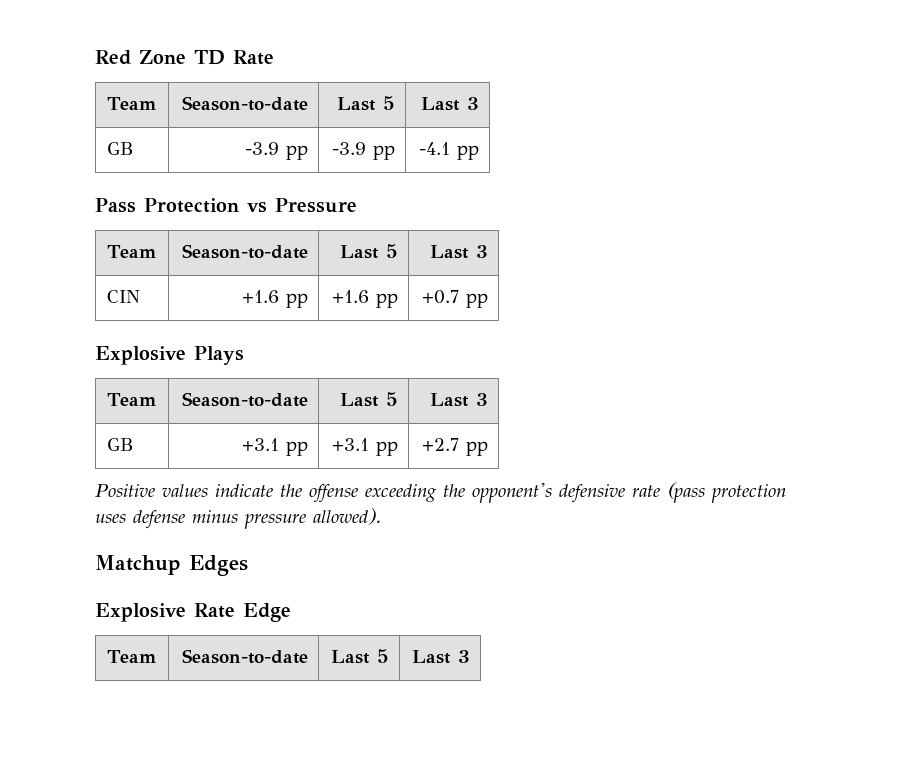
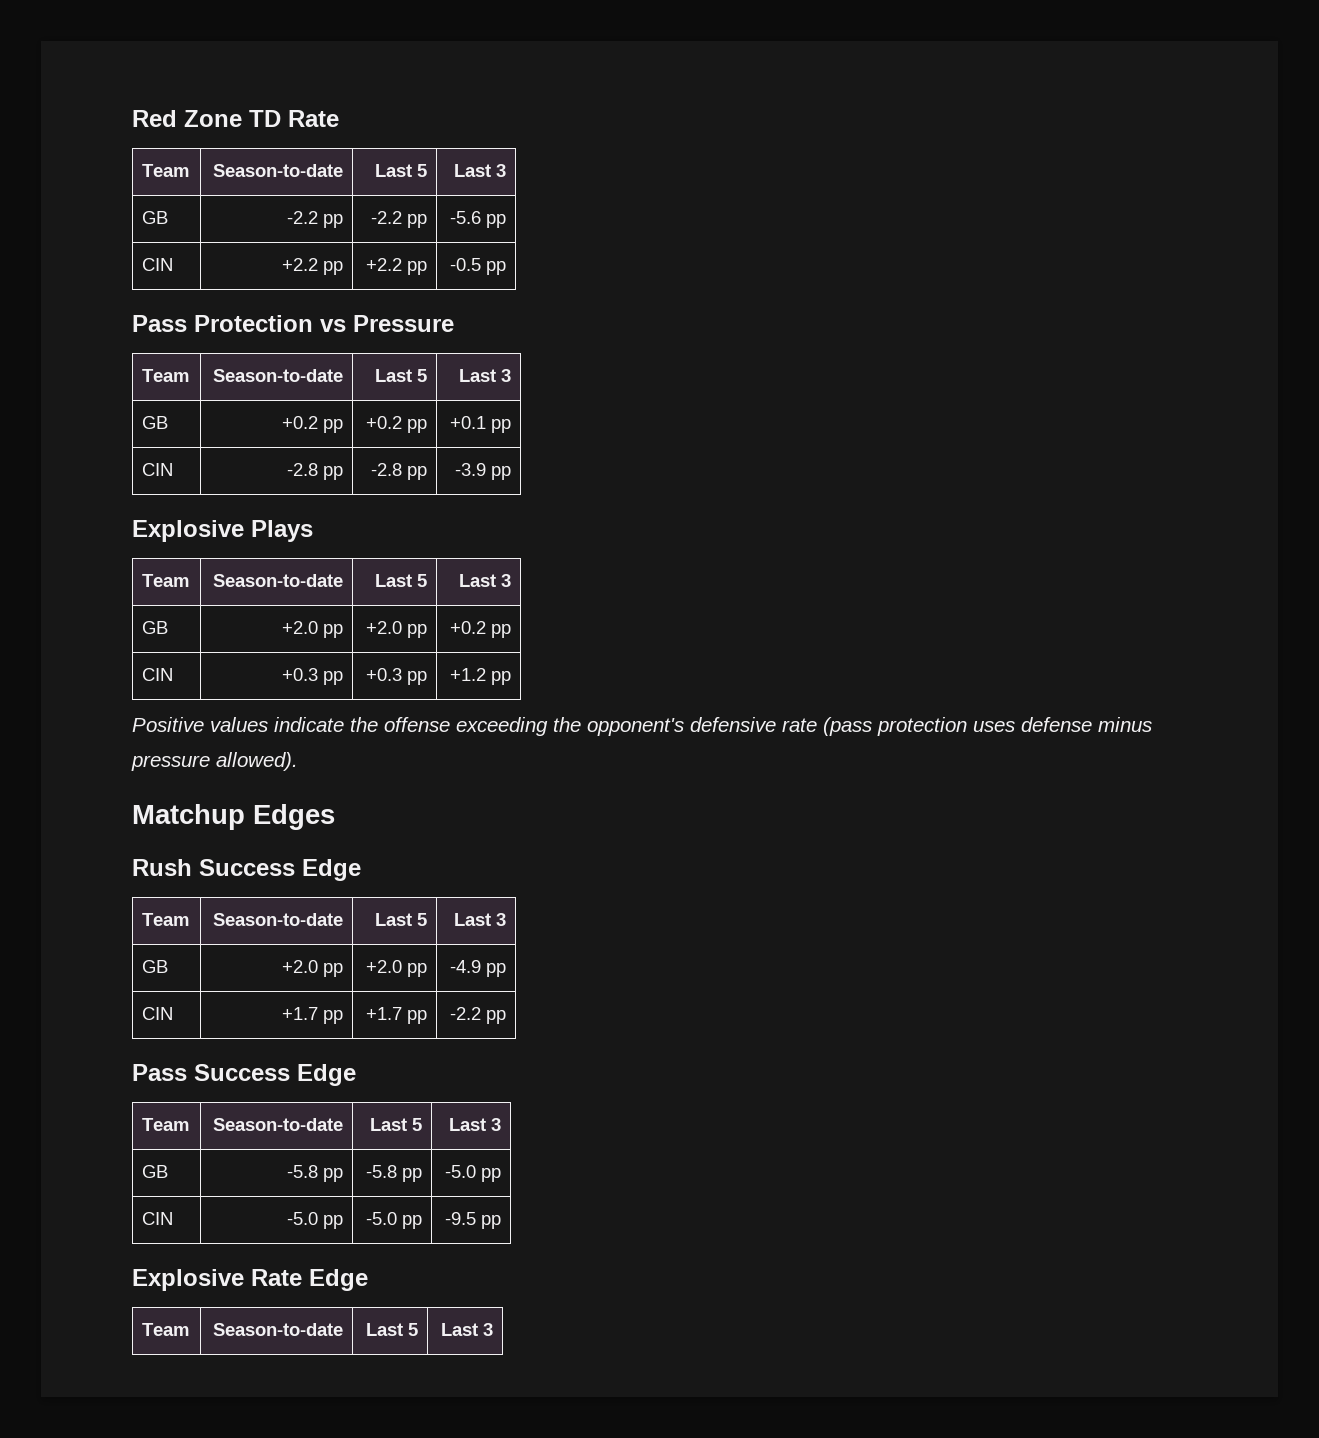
[244,142,308,160] [331,142,395,160] [418,142,450,155] -3.9 pp | -3.9 pp | -4.1 -> [286,211,343,228] [370,211,427,228] [449,211,506,228] [142,258,174,271] [281,258,343,275] [365,258,427,275] [449,258,481,271] -2.2 pp | -2.2 pp | -5.6 pp // CIN | +2.2 pp | +2.2 pp | -0.5
[106,290,140,303] [241,290,308,308] [331,290,398,308] [421,290,459,304] // CIN | +1.6 pp | +1.6 pp | +0.7 -> [142,416,169,429] [281,416,343,433] [365,416,427,433] [449,416,511,433] [142,463,174,476] [286,463,343,480] [370,463,427,480] [454,463,486,476] // GB | +0.2 pp | +0.2 pp | +0.1 pp // CIN | -2.8 pp | -2.8 pp | -3.9
[241,438,308,456] [331,438,398,456] [421,438,459,451] +3.1 pp | +3.1 pp | +2.7 -> [281,621,343,638] [365,621,427,638] [449,621,511,638] [142,668,174,681] [281,668,343,685] [365,668,427,685] [449,668,486,681] +2.0 pp | +2.0 pp | +0.2 pp // CIN | +0.3 pp | +0.3 pp | +1.2
(248, 565) none -> [132,859,361,881] [142,913,190,926] [212,913,343,926] [374,913,427,926] [453,913,506,926] [142,960,169,973] [281,960,343,977] [365,960,427,977] [449,960,506,977] [142,1007,174,1020] [281,1007,343,1024] [365,1007,427,1024] [449,1007,506,1024] [132,1064,356,1086] [142,1118,190,1131] [212,1118,343,1131] [369,1118,422,1131] [448,1118,501,1131] [142,1165,169,1178] [286,1165,343,1182] [365,1165,422,1182] [444,1165,501,1182] [142,1212,174,1225] [286,1212,343,1229] [365,1212,422,1229] [444,1212,501,1229] // Rush Success Edge // Team | Season-to-date | Last 5 | Last 3 // GB | +2.0 pp | +2.0 pp | -4.9 pp // CIN | +1.7 pp | +1.7 pp | -2.2 pp // Pass Success Edge // Team | Season-to-date | Last 5 | Last 3 // GB | -5.8 pp | -5.8 pp | -5.0 pp // CIN | -5.0 pp | -5.0 pp | -9.5 pp

